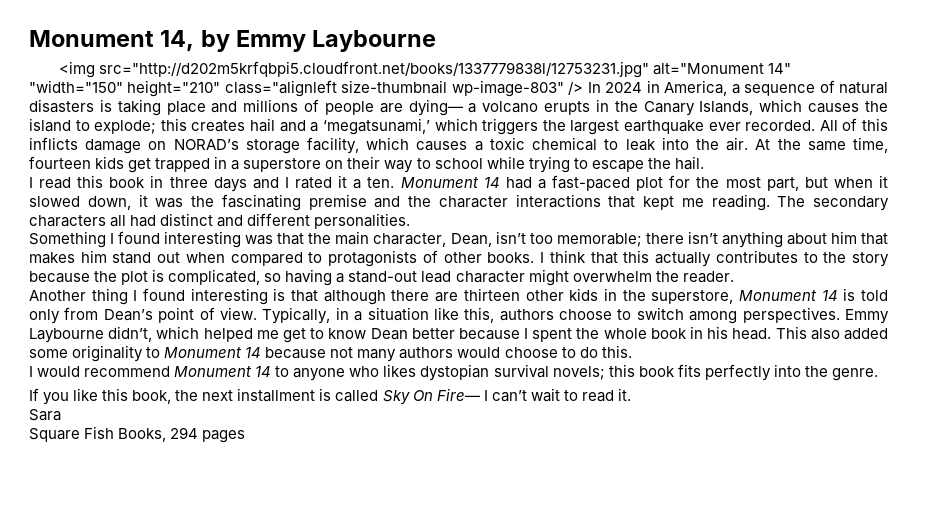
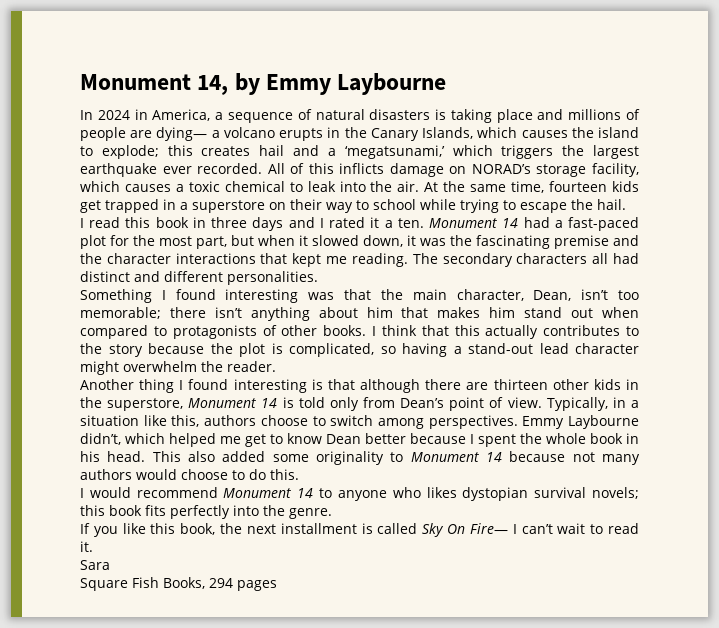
[59,61,792,78] [29,80,584,97] <img src="http://d202m5krfqbpi5.cloudfront.net/books/1337779838l/12753231.jpg" alt="Monument 14" "width="150" height="210" class="alignleft size-thumbnail wp-image-803" /> -> (447, 84) none

